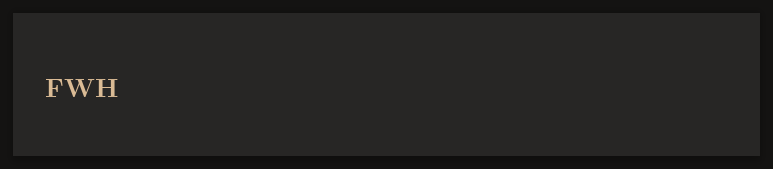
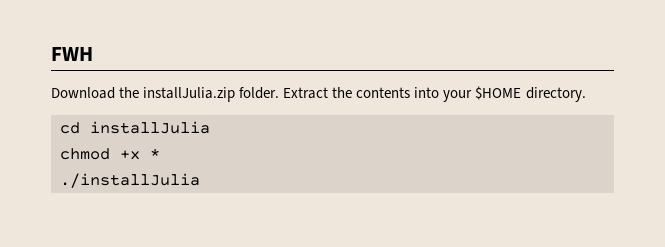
(118, 88) none -> [51,86,586,102] [60,121,210,134] [60,148,160,160] [60,173,200,188] // Download the installJulia.zip folder. Extract the contents into your $HOME directory. // cd installJulia // chmod +x * // ./installJulia

